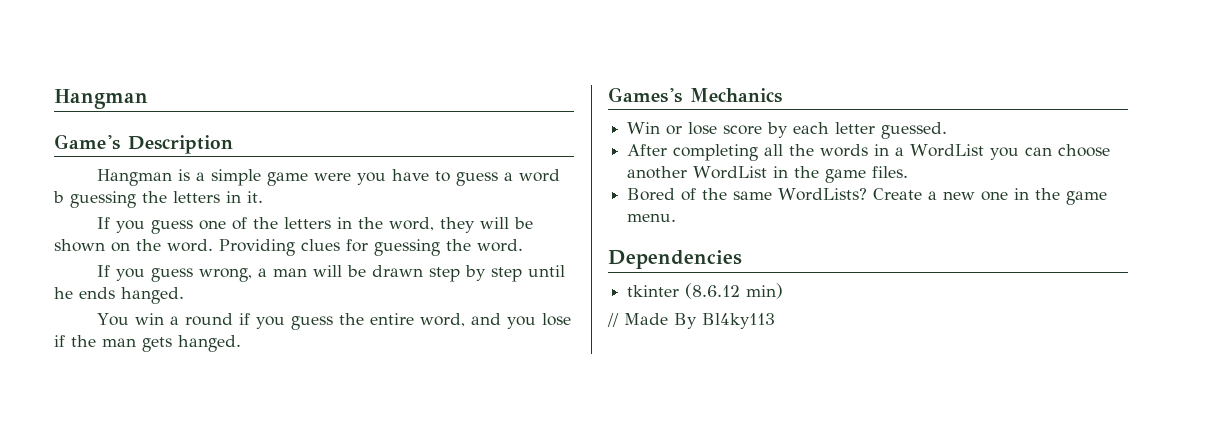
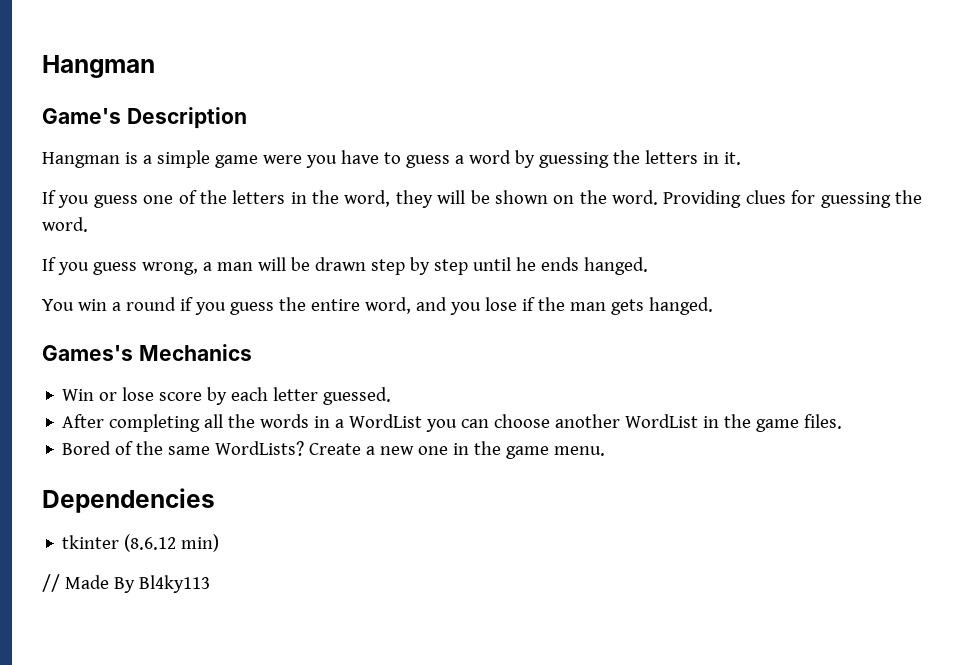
[53,191,64,203] b -> [514,150,535,168] by

